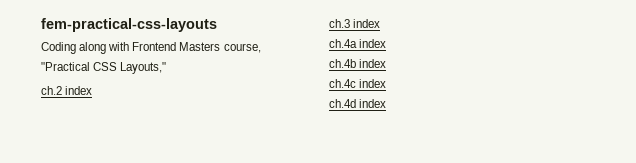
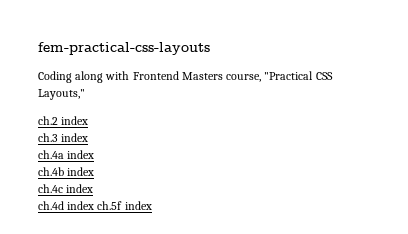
(387, 103) none -> [97,201,152,210] ch.5f index

